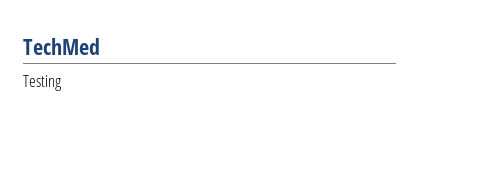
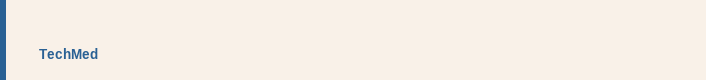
[23,75,62,91] // Testing -> (98, 53) none

